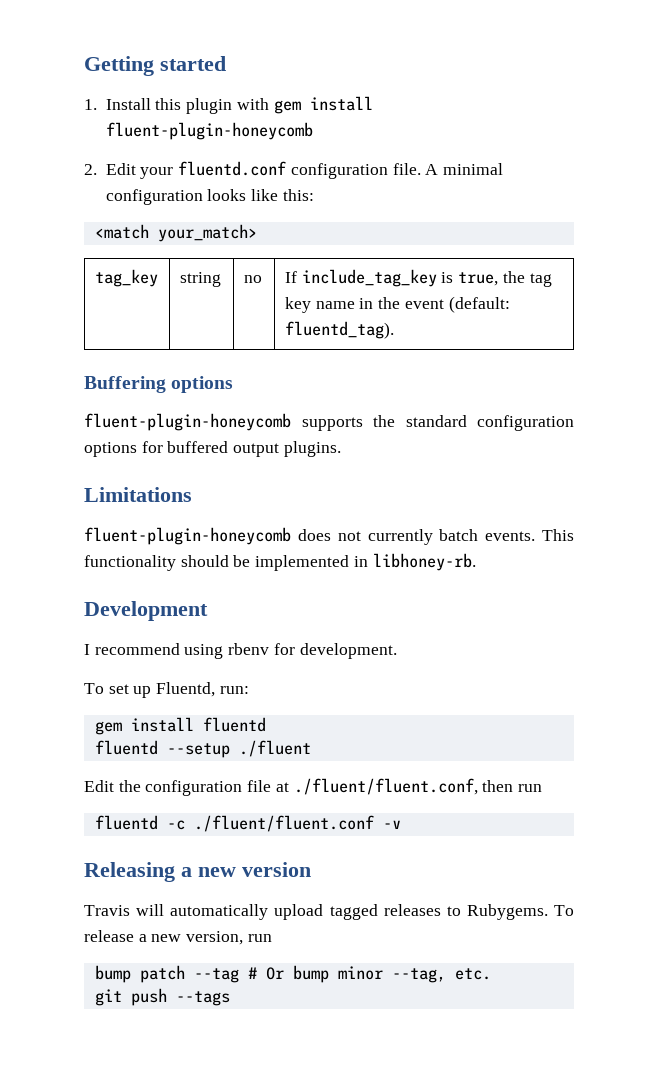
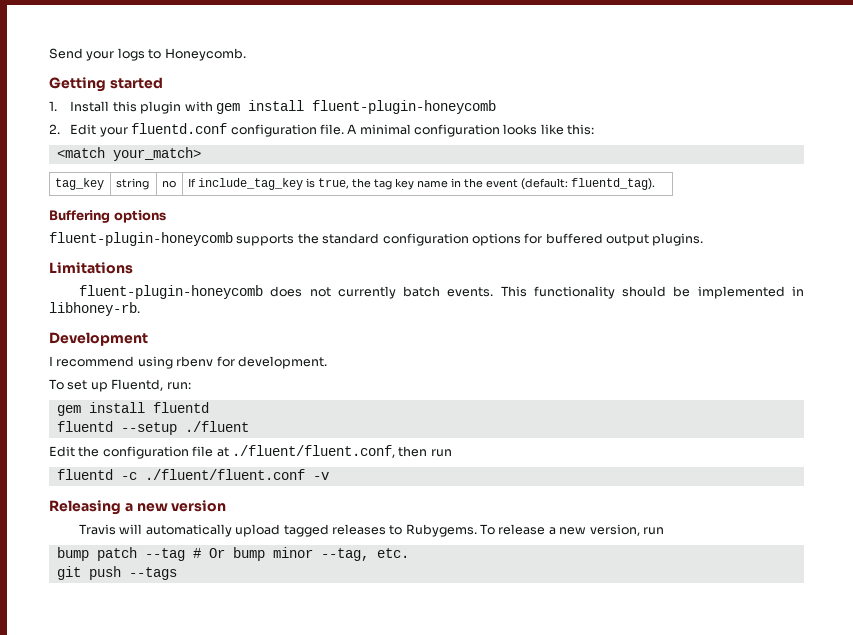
(84, 66) none -> [49,48,246,61] Send your logs to Honeycomb. //

